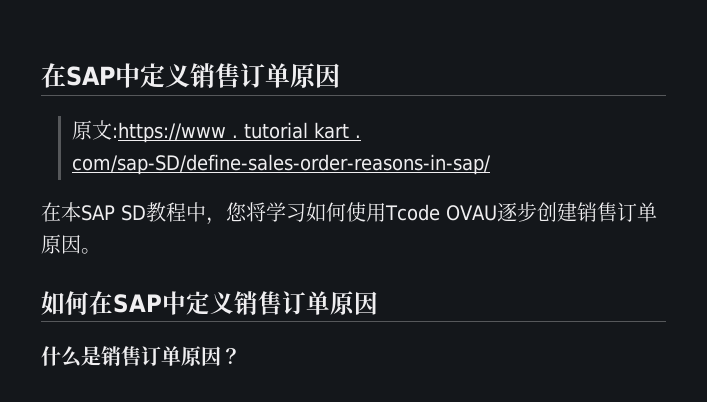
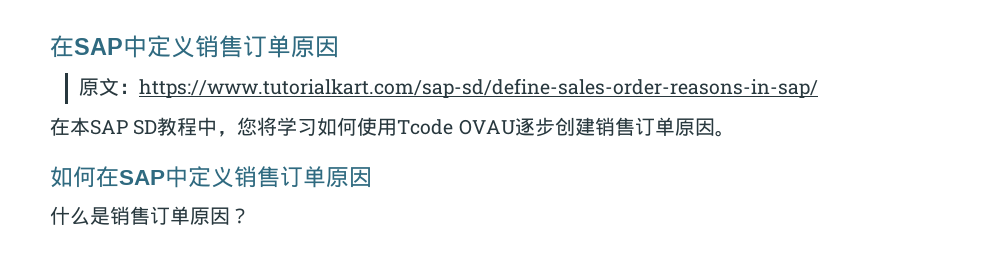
[112,122,362,143] [72,154,492,175] :https://www . tutorial kart . com/sap-SD/define-sales-order-reasons-in-sap/ -> [119,78,819,98] ：https://www.tutorialkart.com/sap-sd/define-sales-order-reasons-in-sap/

